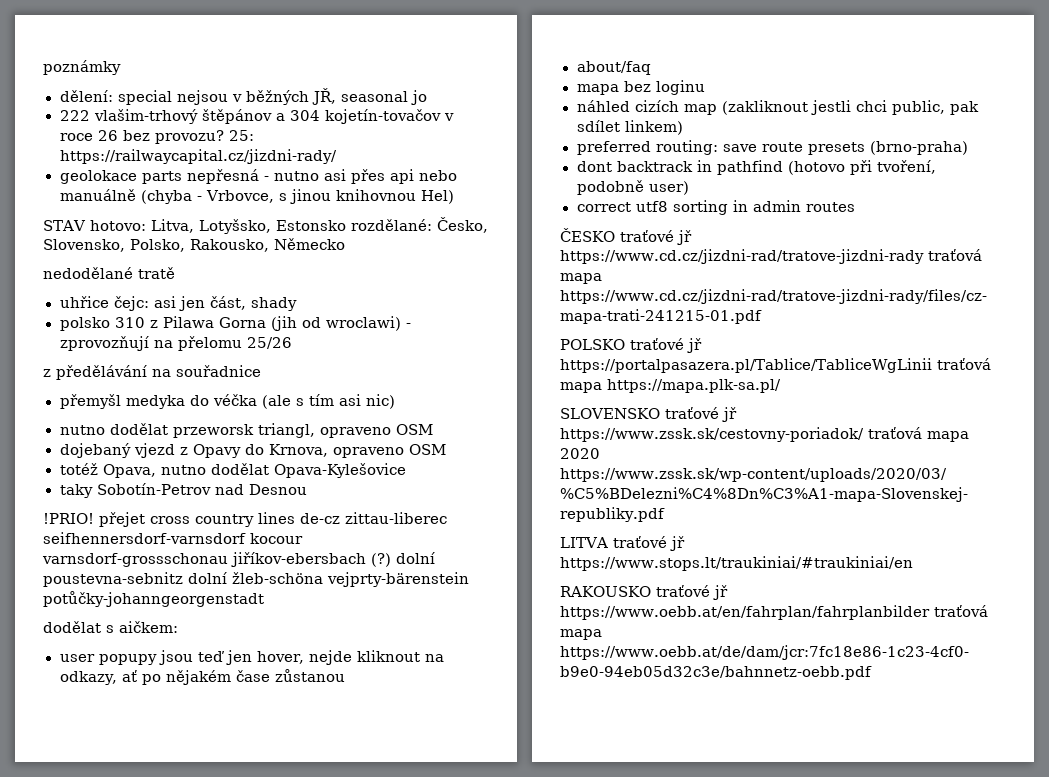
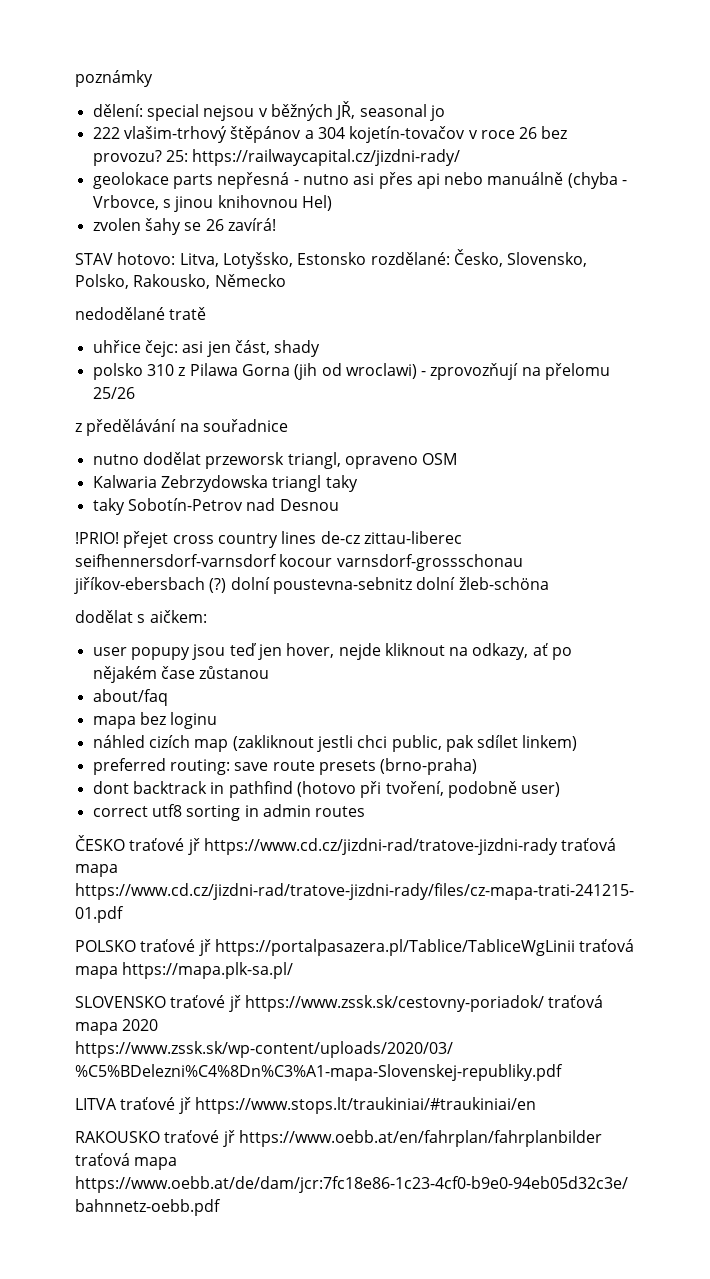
(454, 197) none -> [92,218,276,235] // zvolen šahy se 26 zavírá!
[59,394,395,409] // přemyšl medyka do véčka (ale s tím asi nic) -> (288, 425) none
[59,443,446,458] [59,463,407,478] dojebaný vjezd z Opavy do Krnova, opraveno OSM // totéž Opava, nutno dodělat Opava-Kylešovice -> [92,475,358,492] Kalwaria Zebrzydowska triangl taky
[327,572,469,587] [43,591,264,607] vejprty-bärenstein potůčky-johanngeorgenstadt -> (549, 583) none

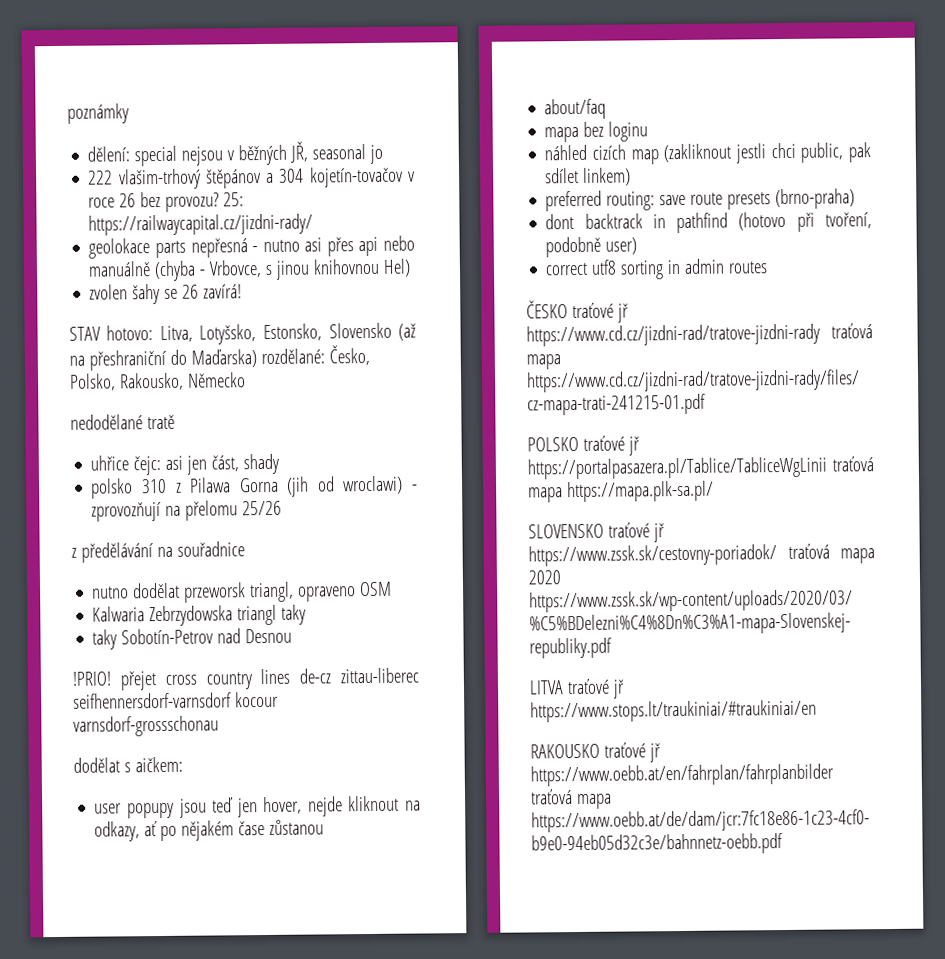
[297,252,367,265] Estonsko -> [262,322,416,342] [69,349,257,371] Estonsko, Slovensko (až na přeshraniční do Maďarska)
[507,252,588,267] Slovensko, -> (370, 355) none
[74,577,549,594] jiříkov-ebersbach (?) dolní poustevna-sebnitz dolní žleb-schöna -> (219, 726) none

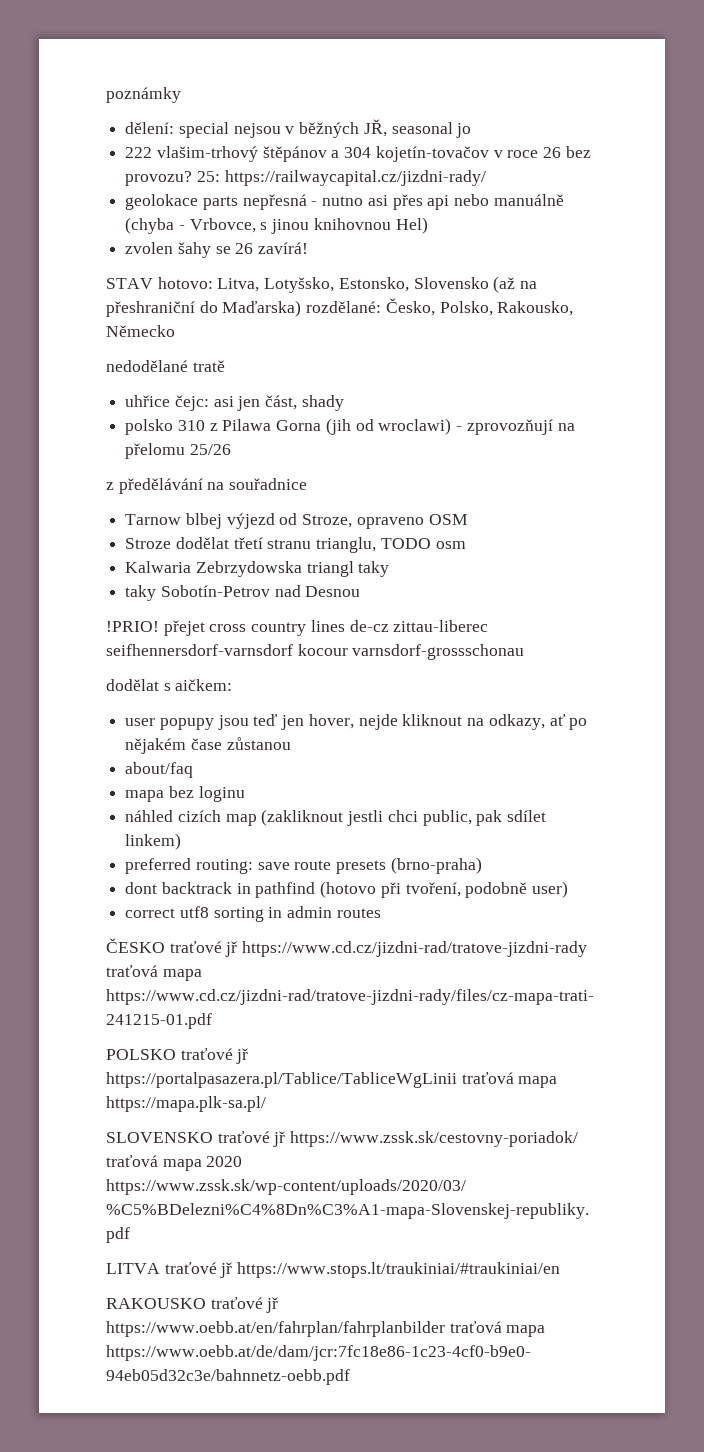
[92,581,393,603] nutno dodělat przeworsk triangl, opraveno OSM -> [125,513,468,529] [125,537,466,553] Tarnow blbej výjezd od Stroze, opraveno OSM // Stroze dodělat třetí stranu trianglu, TODO osm

